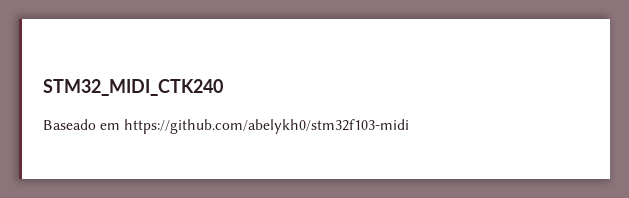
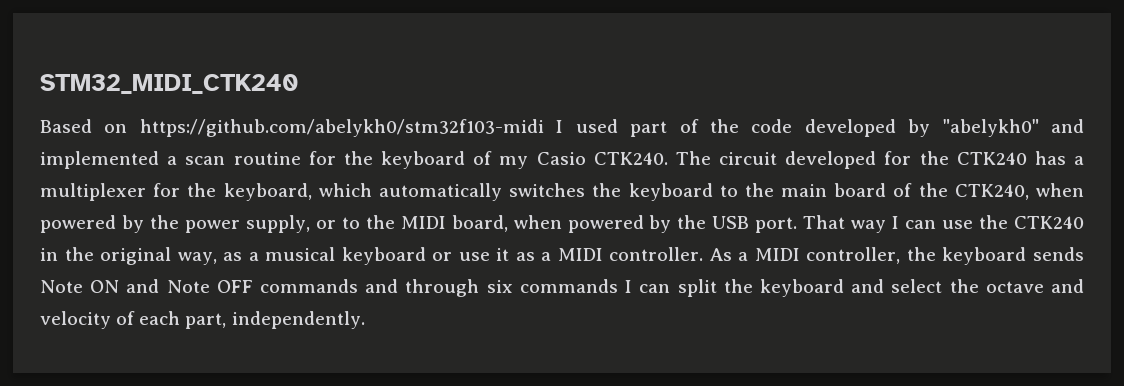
[43,119,410,134] Baseado em https://github.com/abelykh0/stm32f103-midi -> [40,119,1084,137] [40,151,1084,169] [40,183,1084,201] [40,215,1085,233] [40,247,1084,265] [40,279,1084,297] [40,311,365,329] Based on https://github.com/abelykh0/stm32f103-midi I used part of the code developed by "abelykh0" and implemented a scan routine for the keyboard of my Casio CTK240. The circuit developed for the CTK240 has a multiplexer for the keyboard, which automatically switches the keyboard to the main board of the CTK240, when powered by the power supply, or to the MIDI board, when powered by the USB port. That way I can use the CTK240 in the original way, as a musical keyboard or use it as a MIDI controller. As a MIDI controller, the keyboard sends Note ON and Note OFF commands and through six commands I can split the keyboard and select the octave and velocity of each part, independently.

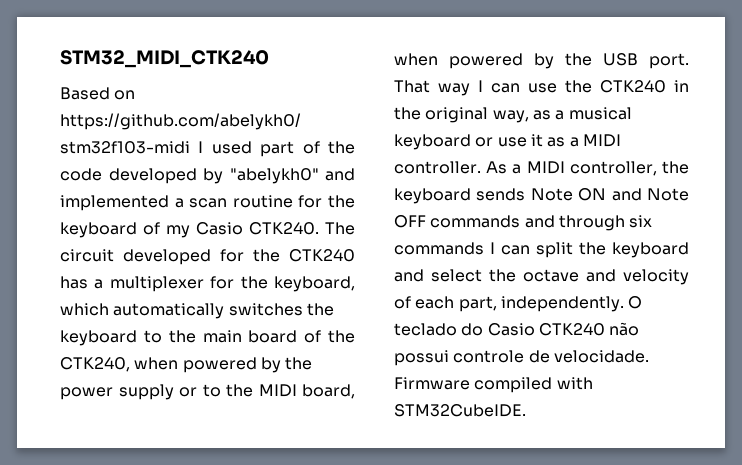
[245,215,310,233] supply, -> [118,384,174,400] supply
(365, 320) none -> [628,296,643,309] [394,322,640,336] [394,350,649,366] [394,377,593,393] [394,404,526,417] O teclado do Casio CTK240 não possui controle de velocidade. Firmware compiled with STM32CubeIDE.

